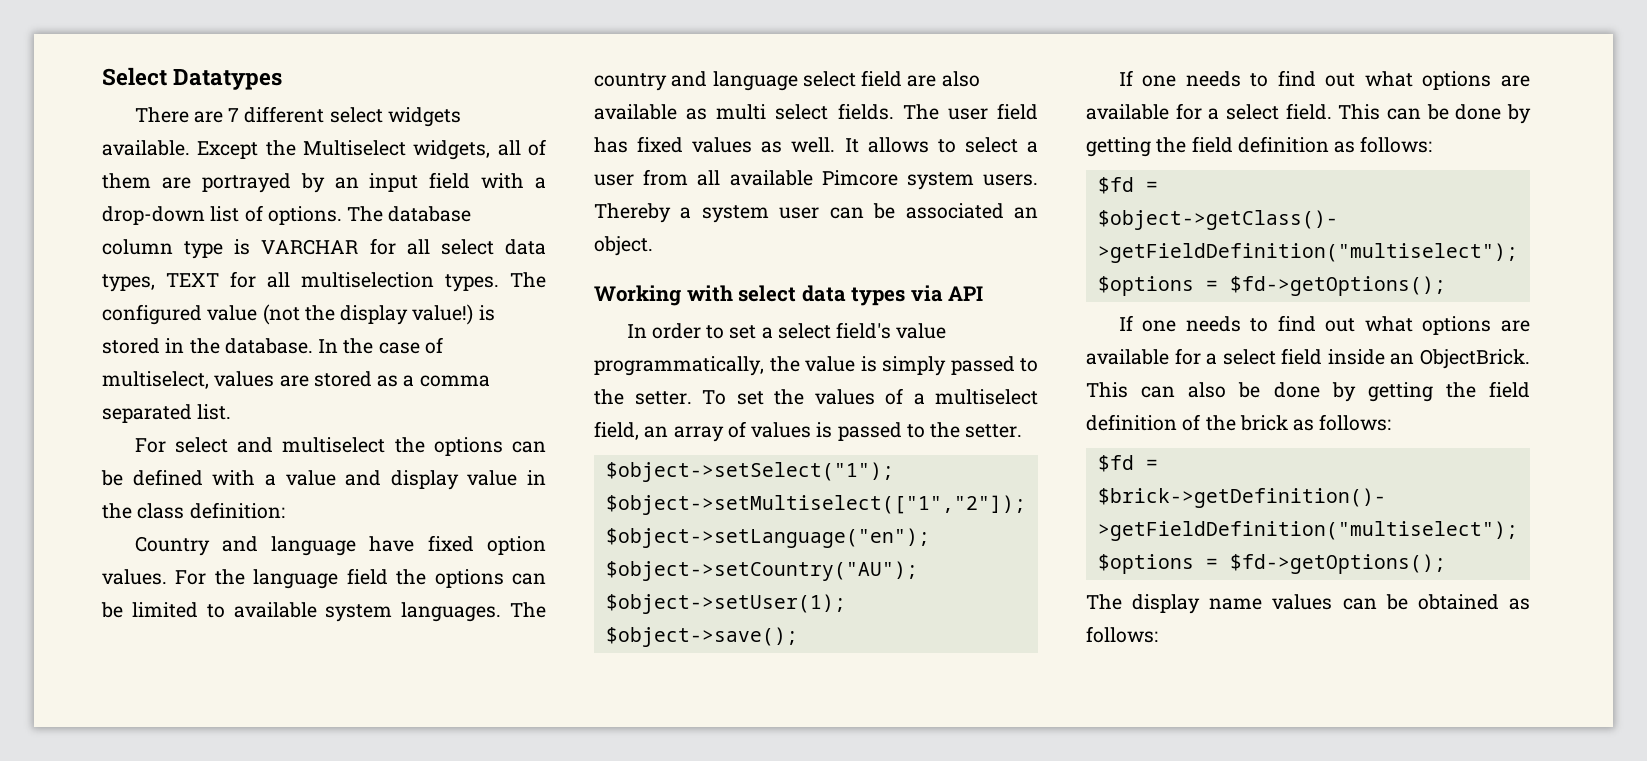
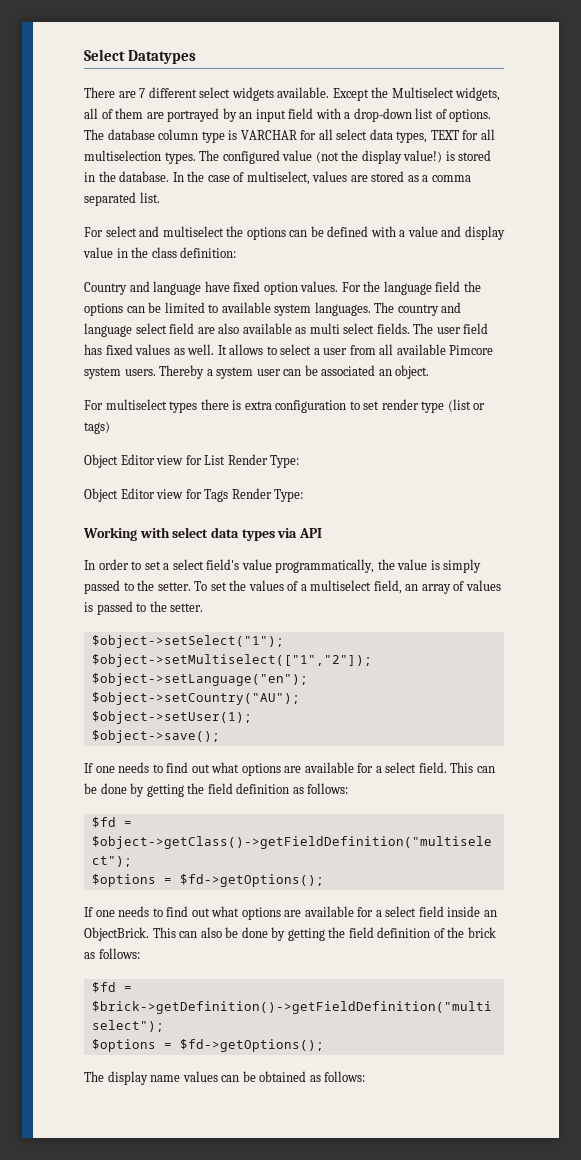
(653, 246) none -> [84,399,486,413] [84,421,110,434] [84,454,300,468] [84,488,304,502] // For multiselect types there is extra configuration to set render type (list or tags) // Object Editor view for List Render Type: // Object Editor view for Tags Render Type:

